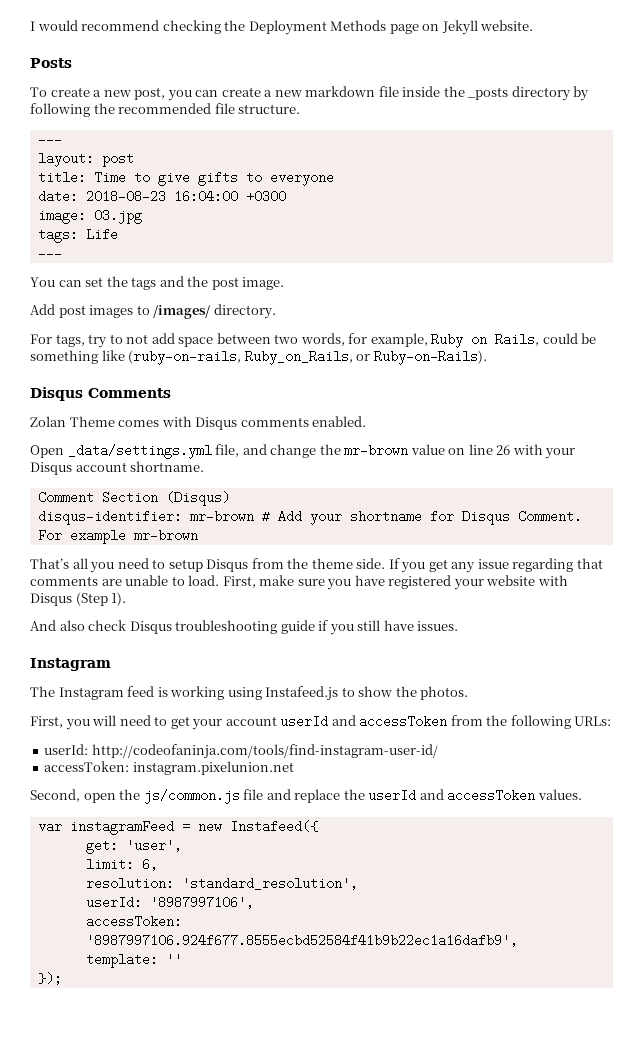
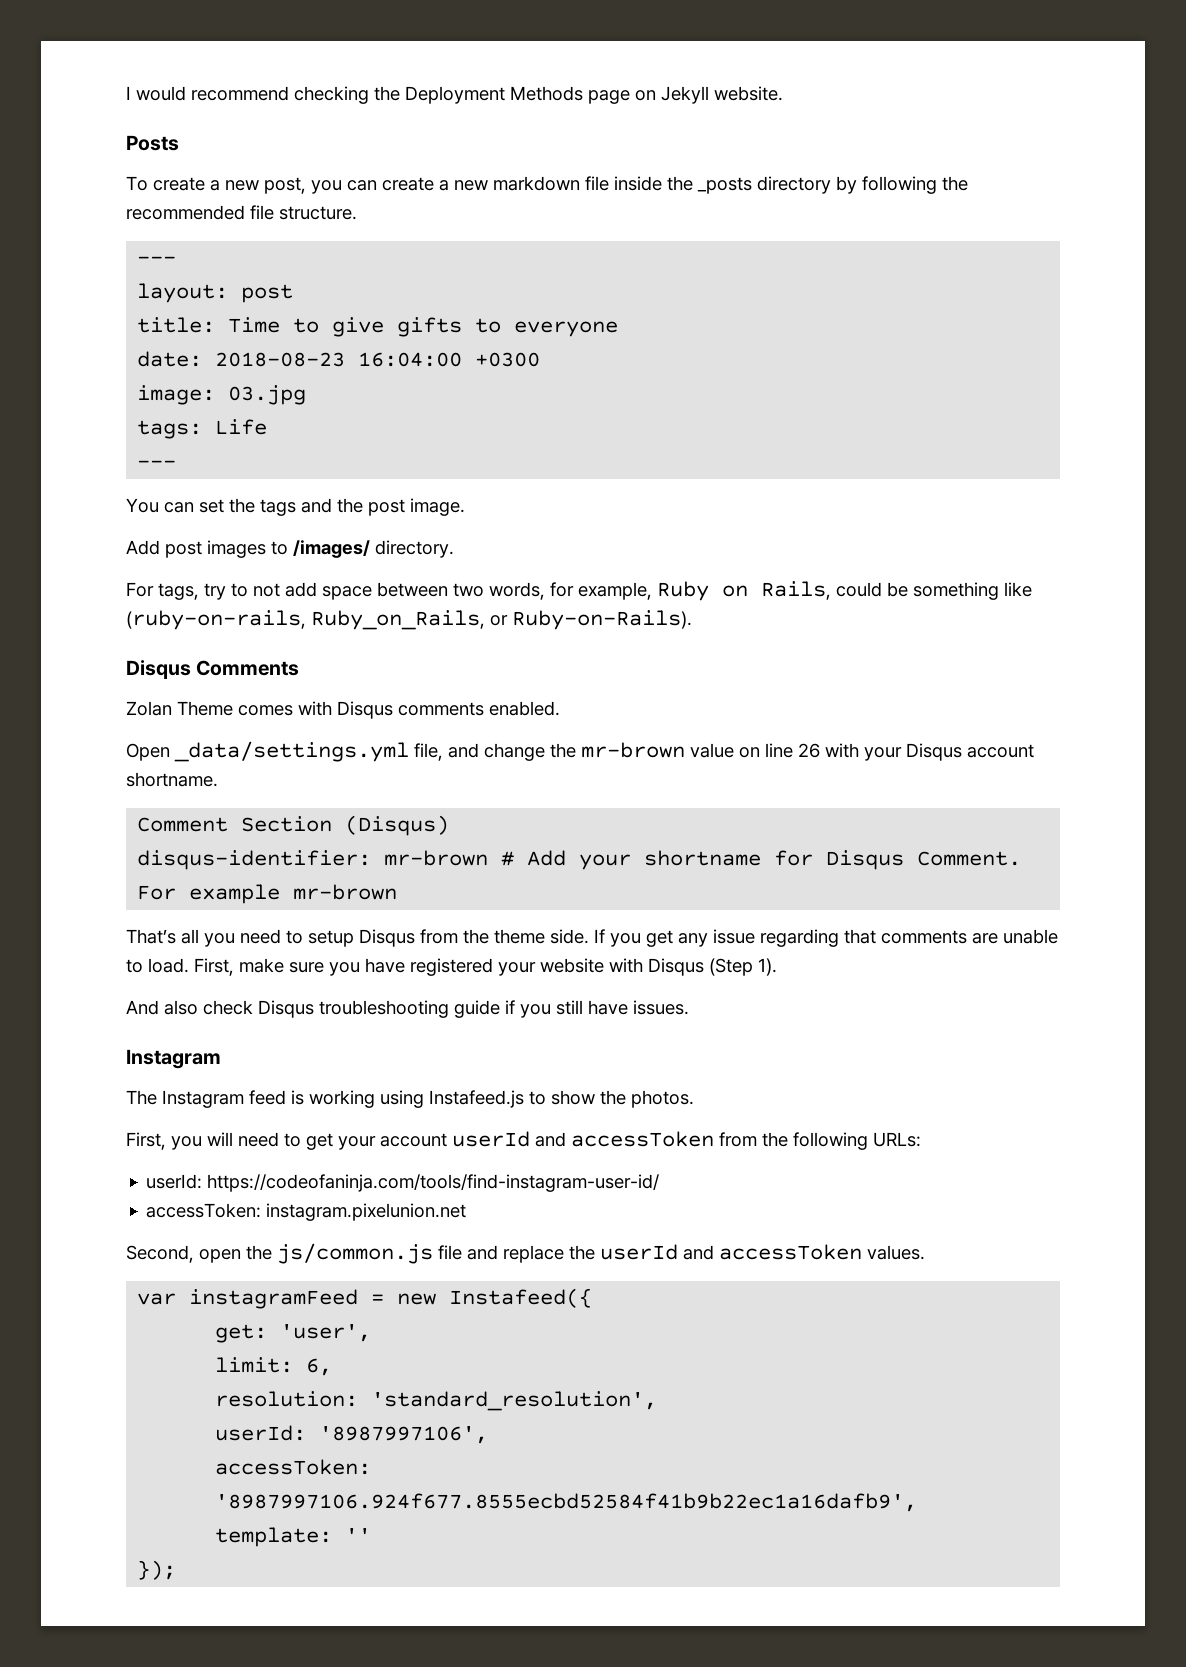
[91,744,438,759] http://codeofaninja.com/tools/find-instagram-user-id/ -> [207,1174,660,1192] https://codeofaninja.com/tools/find-instagram-user-id/

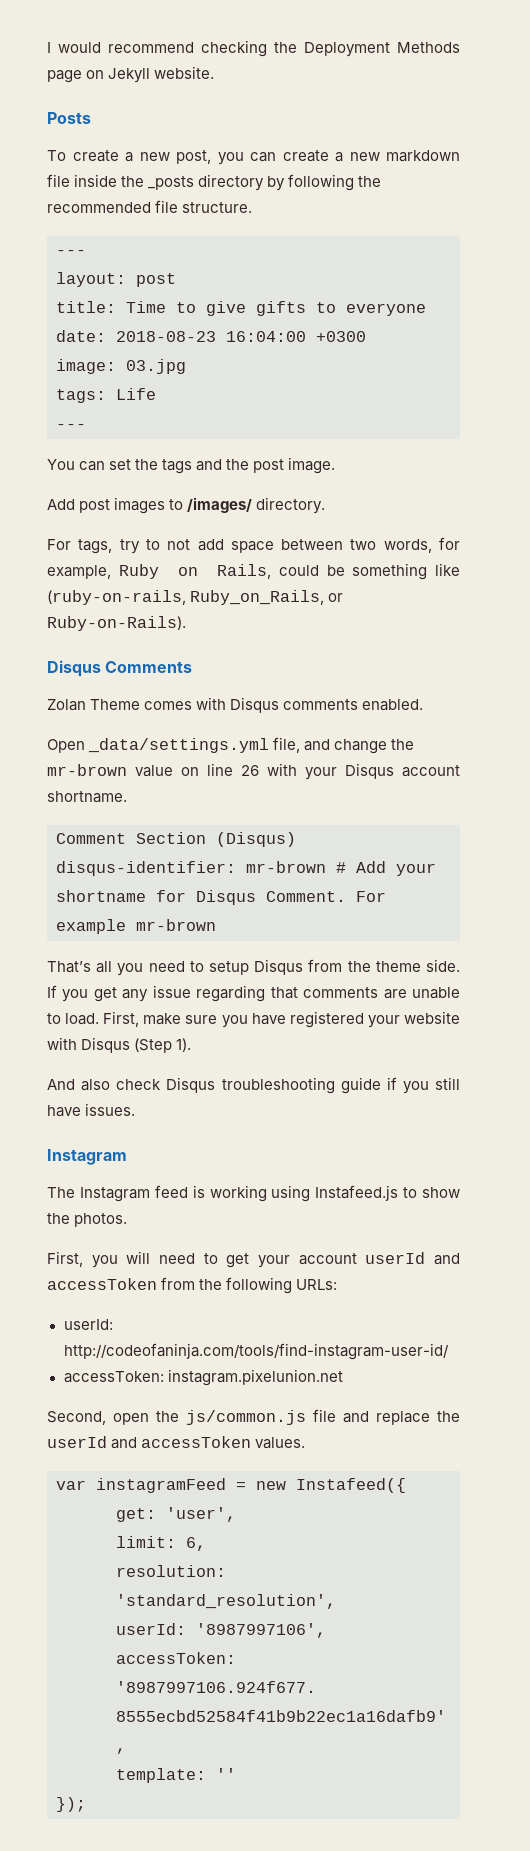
[207,1174,660,1192] https://codeofaninja.com/tools/find-instagram-user-id/ -> [63,1343,449,1360] http://codeofaninja.com/tools/find-instagram-user-id/

